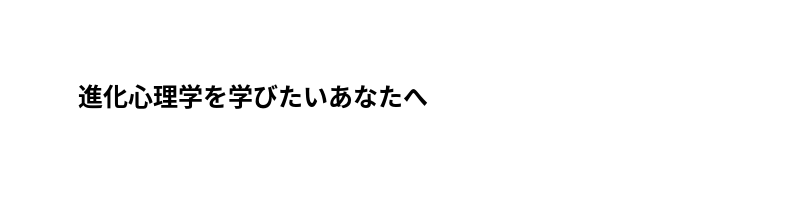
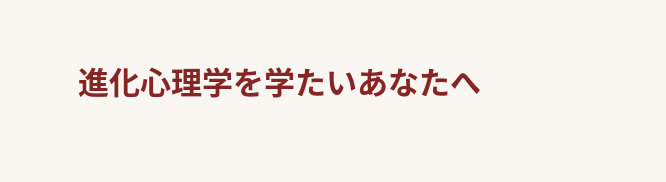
[253,84,278,109] び -> (295, 82) none

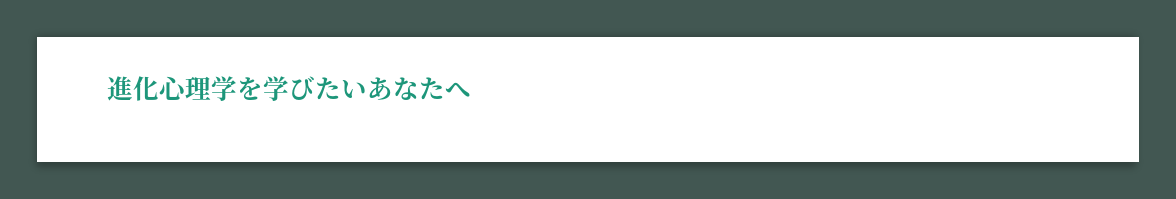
(295, 82) none -> [289,76,315,100] び

